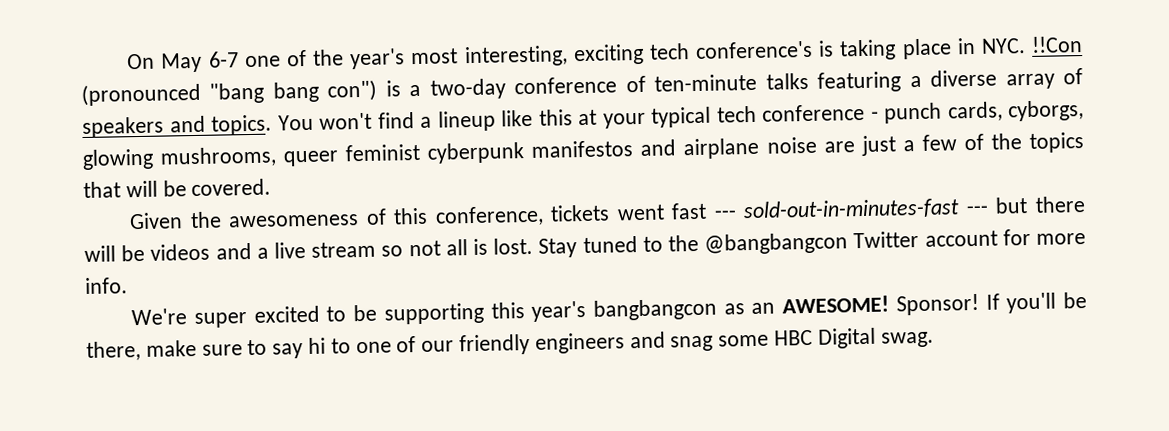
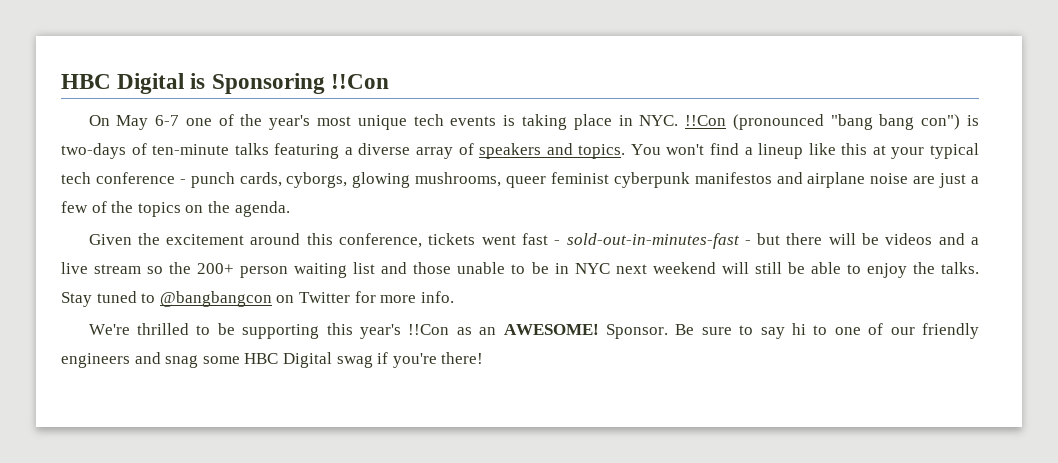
(127, 61) none -> [61,73,389,94] HBC Digital is Sponsoring !!Con //
[463,40,814,68] interesting, exciting tech conference's -> [357,114,497,130] unique tech events
[409,76,618,100] a two-day conference -> [61,143,126,159] two-days
[83,178,272,199] that will be covered. -> [185,201,290,217] on the agenda.
[228,208,387,228] awesomeness of -> [166,233,301,245] excitement around
[713,198,989,221] --- sold-out-in-minutes-fast --- -> [554,233,751,249] - sold-out-in-minutes-fast -
[408,230,998,258] not all is lost. Stay tuned to the @bangbangcon Twitter account -> [169,262,979,278] [61,291,350,307] the 200+ person waiting list and those unable to be in NYC next weekend will still be able to enjoy the talks. Stay tuned to @bangbangcon on Twitter
[193,305,320,329] super excited -> [136,323,189,335] thrilled
[592,298,717,321] bangbangcon -> [408,324,450,335] !!Con
[895,291,1087,316] [86,340,197,361] Sponsor! If you'll be there, make -> [605,324,695,339] Sponsor. Be
[880,331,934,348] swag. -> [336,352,484,368] swag if you're there!

